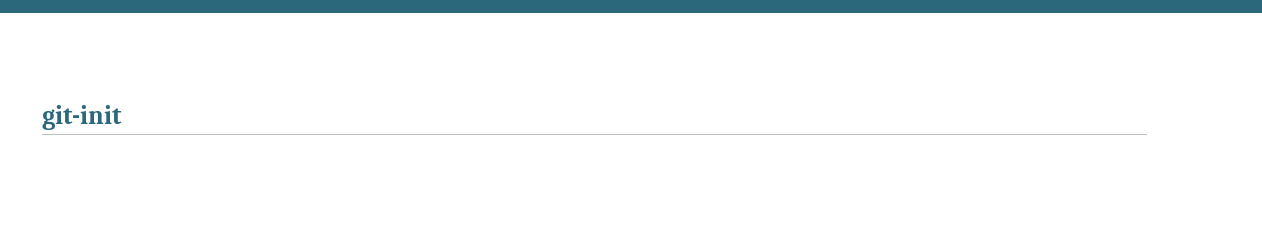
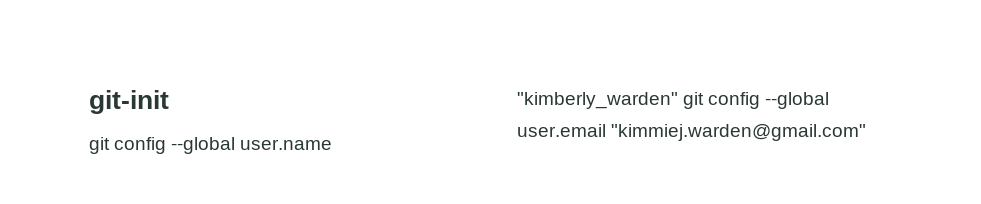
(122, 117) none -> [89,137,333,154] [517,92,830,109] [517,124,867,141] // git config --global user.name "kimberly_warden" git config --global user.email "kimmiej.warden@gmail.com"

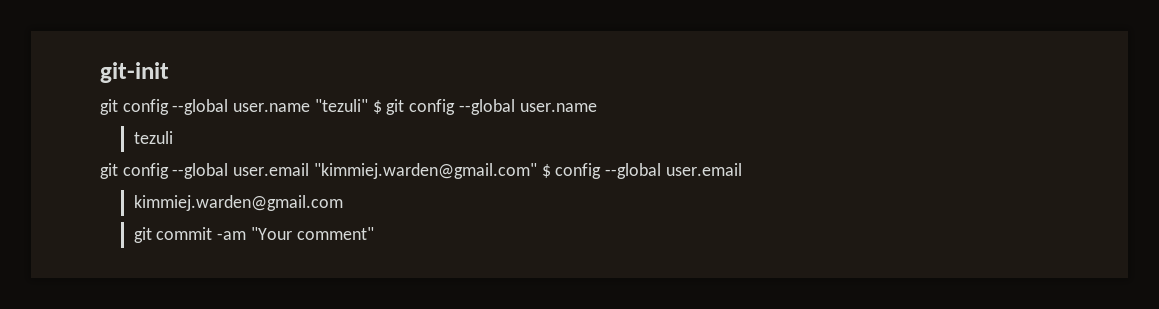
[517,92,678,109] "kimberly_warden" -> [314,99,597,115] [133,131,173,144] "tezuli" $ git config --global user.name // tezuli //
(867, 132) none -> [541,163,742,179] [133,195,343,211] [133,227,374,243] $ config --global user.email // kimmiej.warden@gmail.com // git commit -am "Your comment"

